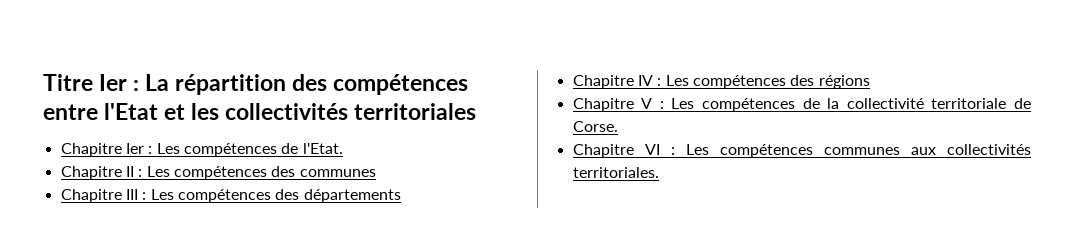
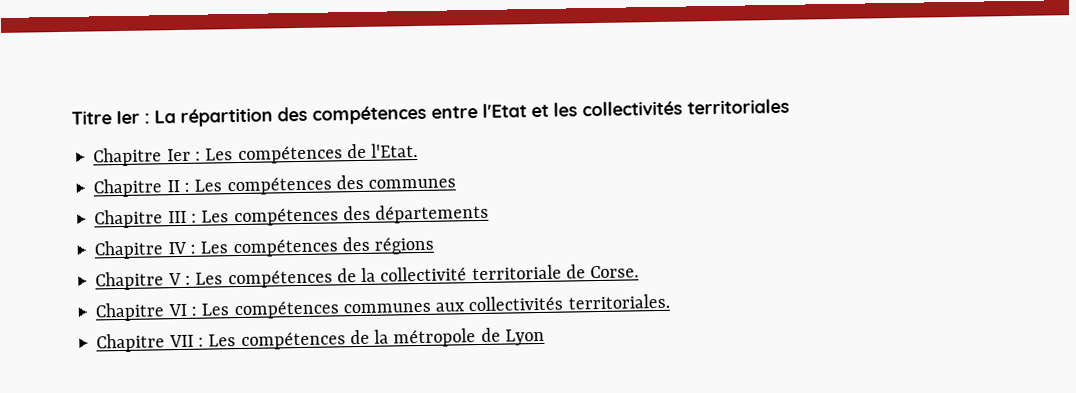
(659, 172) none -> [96,327,545,353] // Chapitre VII : Les compétences de la métropole de Lyon

